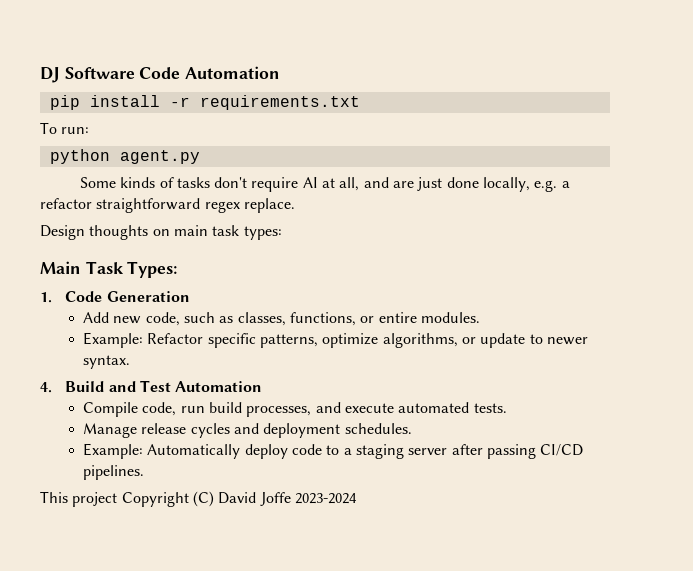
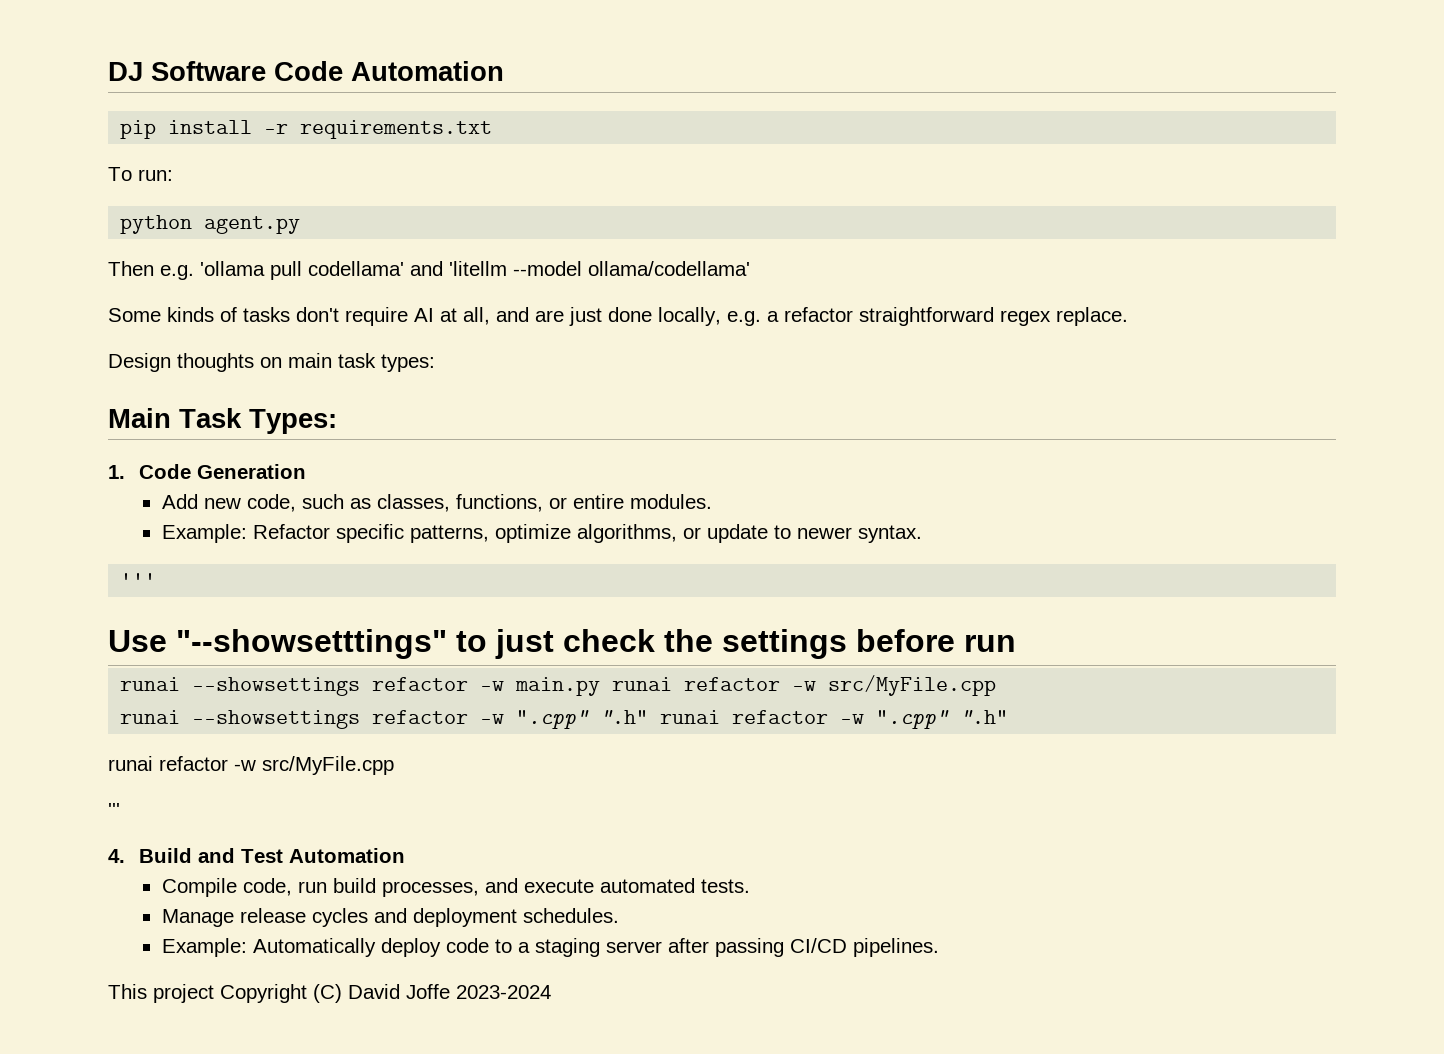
(200, 157) none -> [108,261,750,280] // Then e.g. 'ollama pull codellama' and 'litellm --model ollama/codellama'
(131, 362) none -> [120,573,157,587] [108,629,1016,659] [120,675,997,696] [120,710,1009,729] [108,756,394,775] [108,803,120,817] // ''' // Use "--showsetttings" to just check the settings before run // runai --showsettings refactor -w main.py runai refactor -w src/MyFile.cpp // runai --showsettings refactor -w ".cpp" ".h" runai refactor -w ".cpp" ".h" // runai refactor -w src/MyFile.cpp // '''

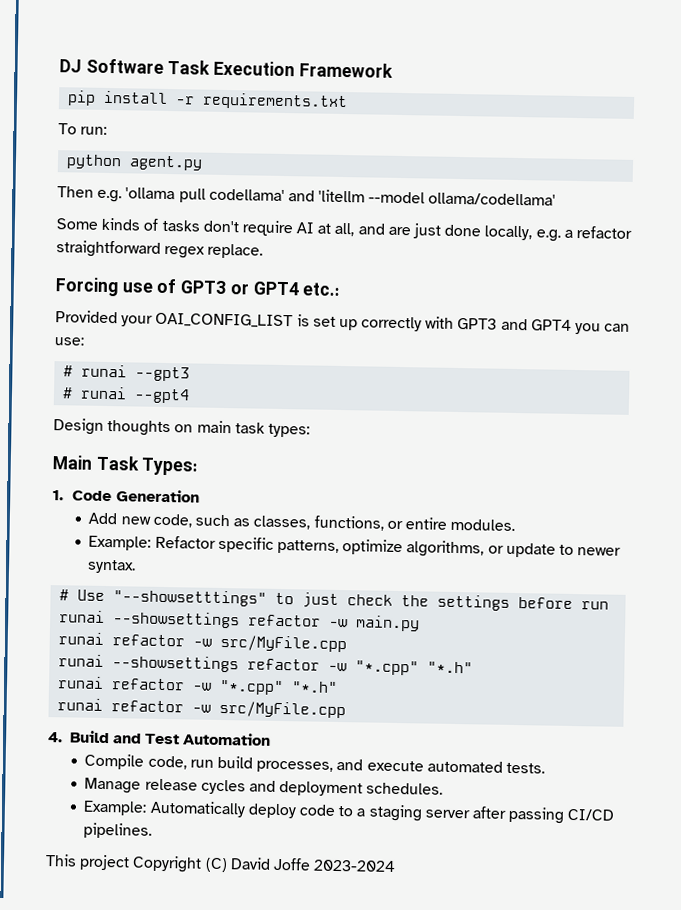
[274,61,504,81] Code Automation -> [167,59,393,78] Task Execution Framework
(1128, 316) none -> [55,277,341,297] [55,310,631,335] [54,337,84,346] [63,364,191,382] [62,386,191,404] // Forcing use of GPT3 or GPT4 etc.: // Provided your OAI_CONFIG_LIST is set up correctly with GPT3 and GPT4 you can use: // # runai --gpt3 // # runai --gpt4
[120,573,157,587] ''' // -> [59,589,70,601] #
(601, 686) none -> (421, 623) //
[516,710,1009,729] [108,756,394,775] [108,803,120,817] ".cpp" ".h" runai refactor -w ".cpp" ".h" // runai refactor -w src/MyFile.cpp // ''' -> [355,660,474,676] [57,676,339,696] [57,698,347,719] "*.cpp" "*.h" // runai refactor -w "*.cpp" "*.h" // runai refactor -w src/MyFile.cpp

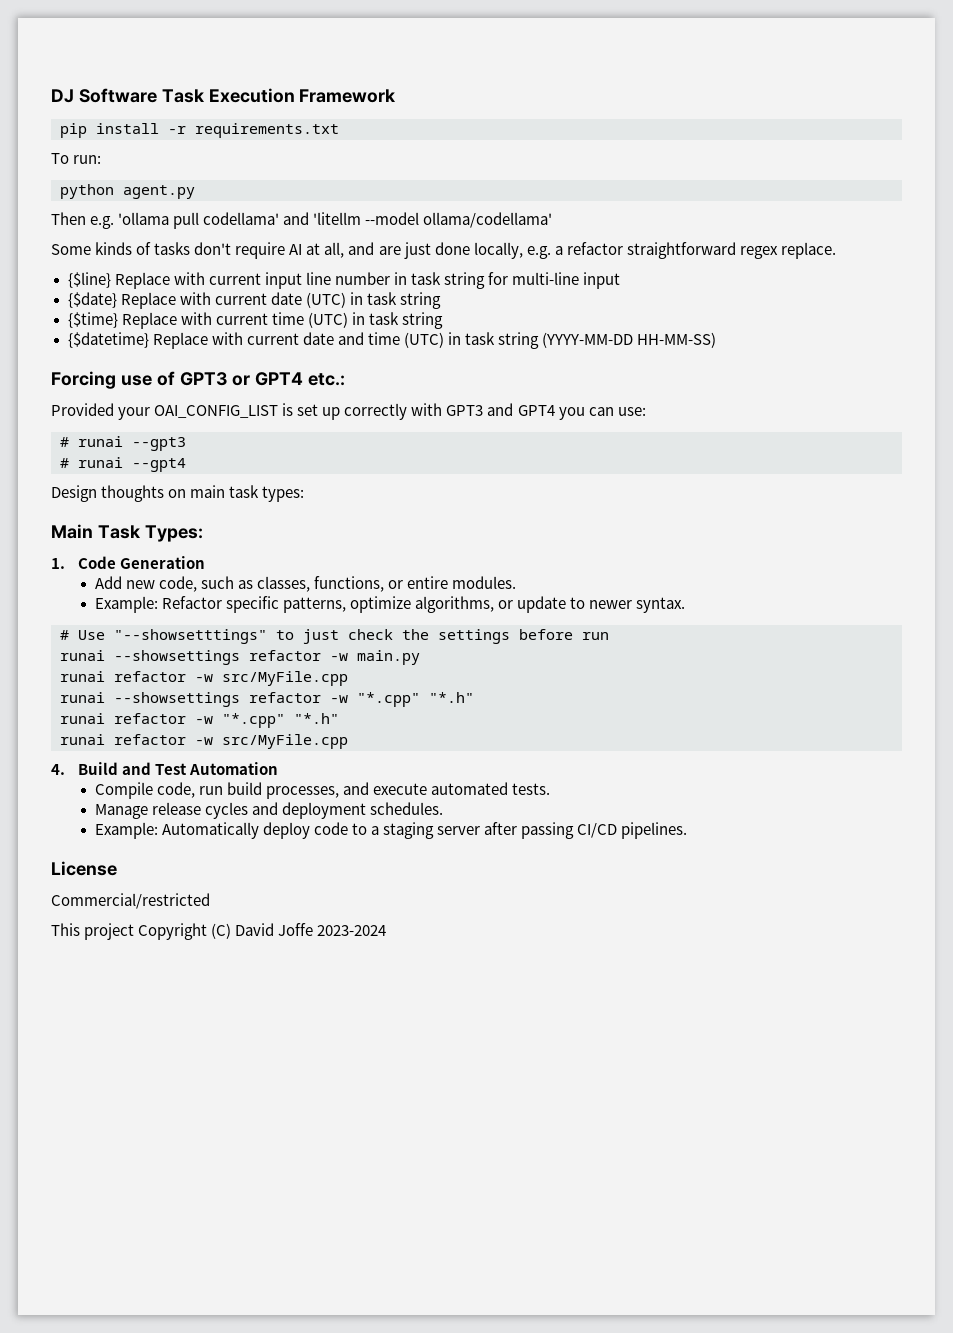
(264, 251) none -> [67,272,621,289] [67,292,441,309] [67,312,443,329] [67,332,717,349] // {$line} Replace with current input line number in task string for multi-line input // {$date} Replace with current date (UTC) in task string // {$time} Replace with current time (UTC) in task string // {$datetime} Replace with current date and time (UTC) in task string (YYYY-MM-DD HH-MM-SS)
(153, 830) none -> [51,861,117,876] [51,893,210,909] // License // Commercial/restricted

